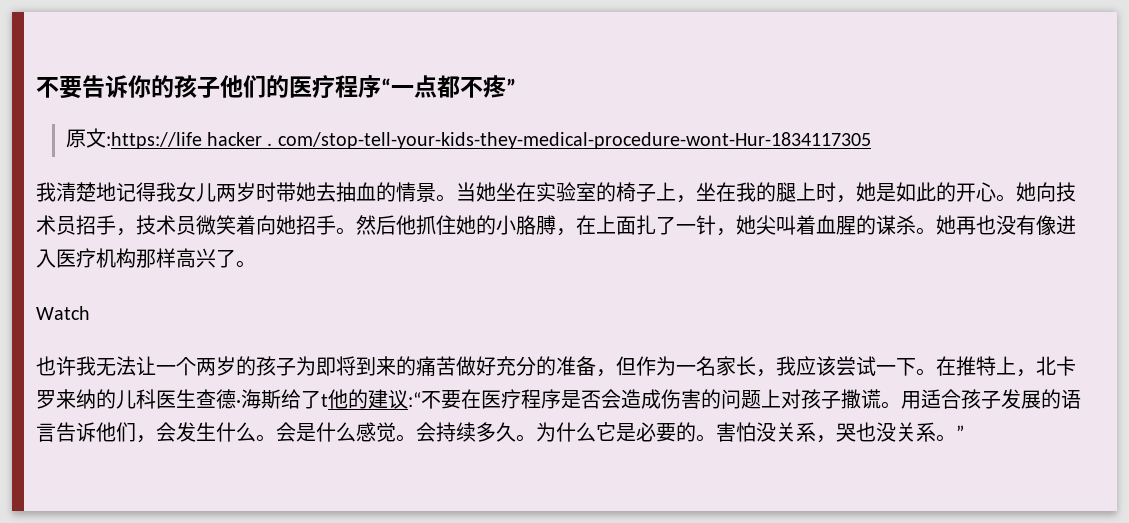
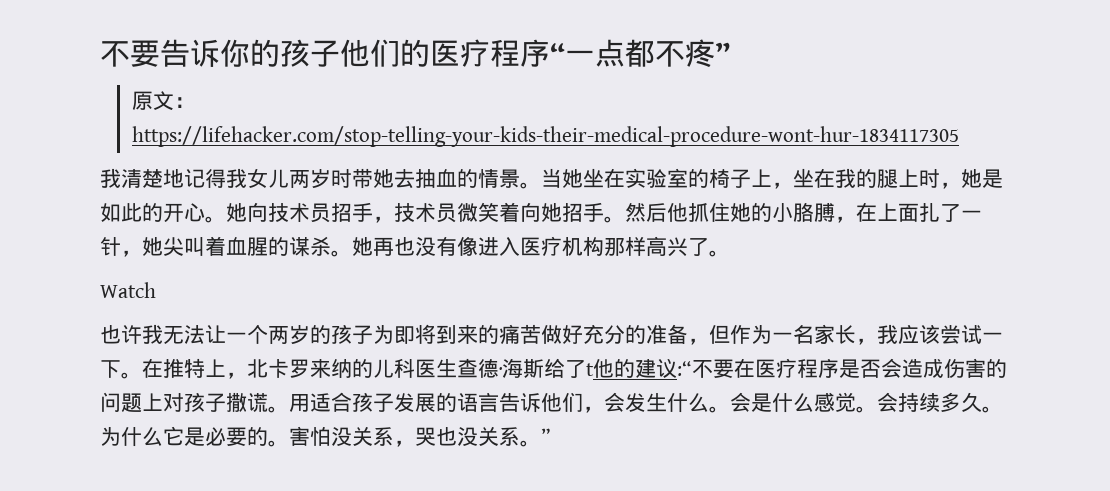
[105,132,871,149] :https://life hacker . com/stop-tell-your-kids-they-medical-procedure-wont-Hur-1834117305 -> [174,97,196,108] [132,126,960,147] ：https://lifehacker.com/stop-telling-your-kids-their-medical-procedure-wont-hur-1834117305

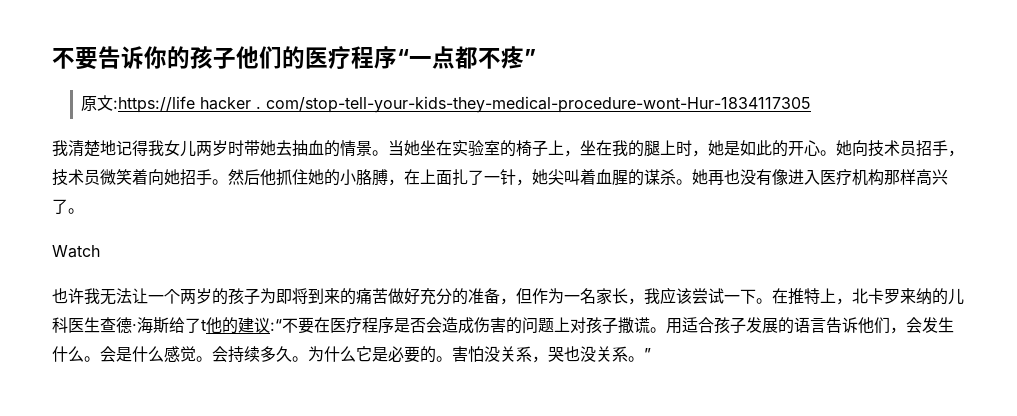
[174,97,196,108] [132,126,960,147] ：https://lifehacker.com/stop-telling-your-kids-their-medical-procedure-wont-hur-1834117305 -> [113,96,812,113] :https://life hacker . com/stop-tell-your-kids-they-medical-procedure-wont-Hur-1834117305

